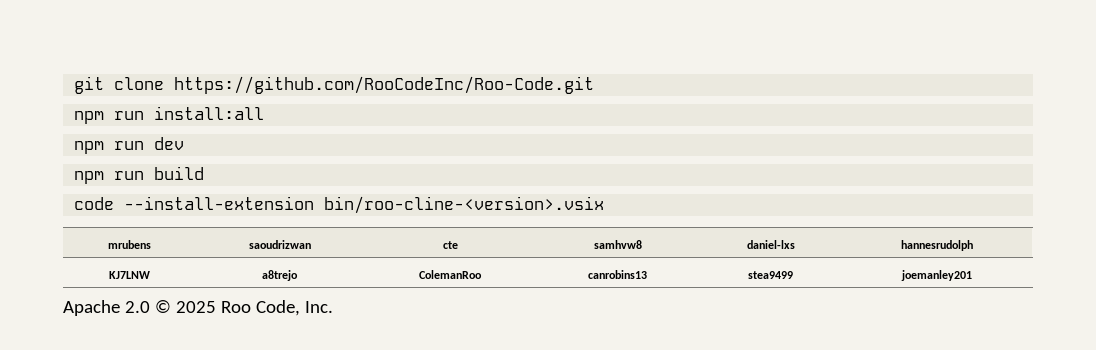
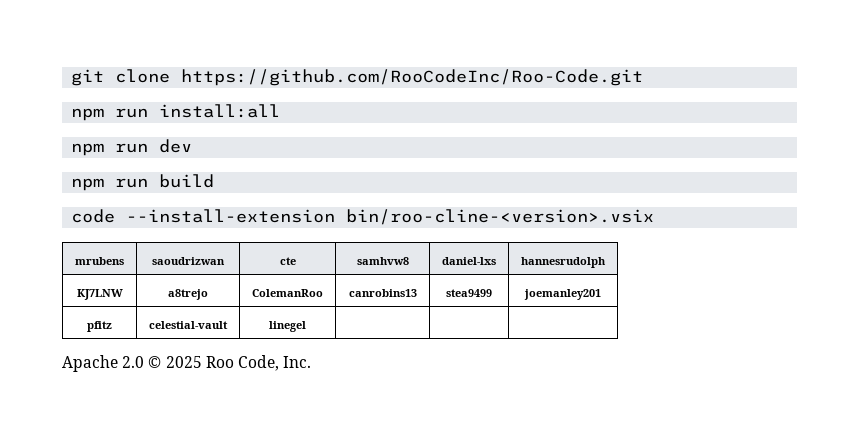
(972, 275) none -> [87,321,112,332] [149,321,228,329] [269,321,306,332] // pfitz | celestial-vault | linegel | | |

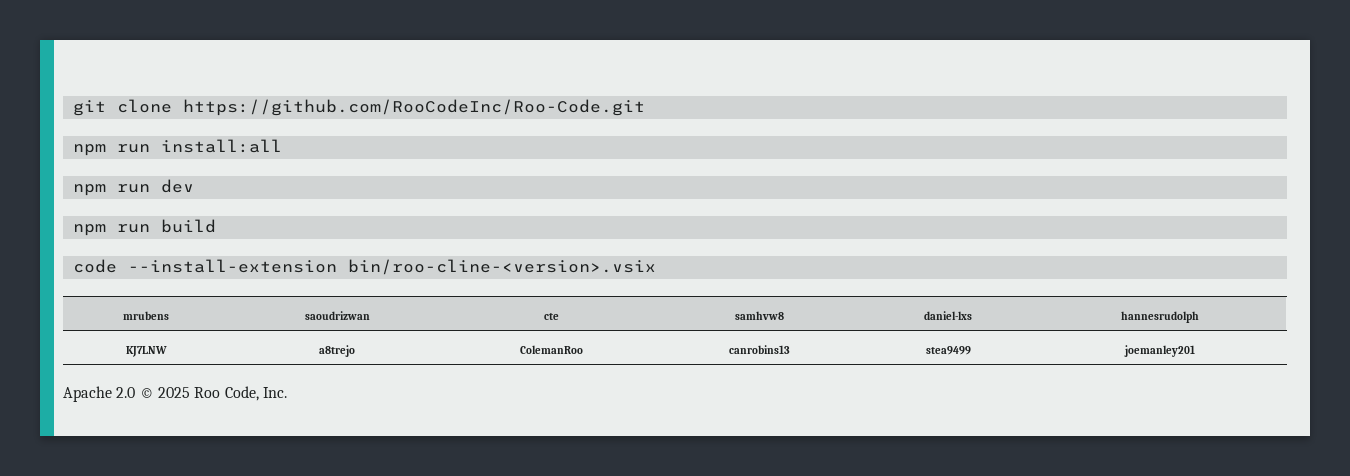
[87,321,112,332] [149,321,228,329] [269,321,306,332] // pfitz | celestial-vault | linegel | | | -> (1195, 351) none

